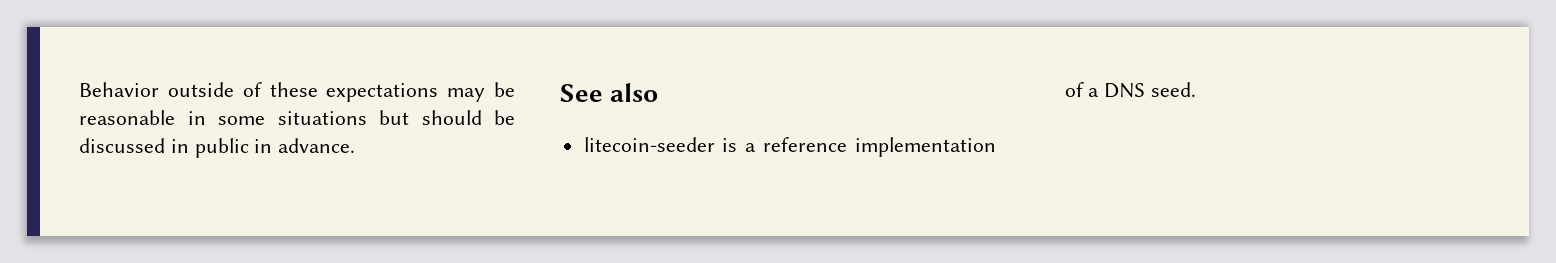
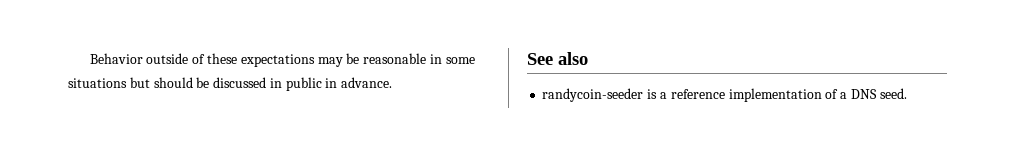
[583,137,715,152] litecoin-seeder -> [542,88,644,102] randycoin-seeder

